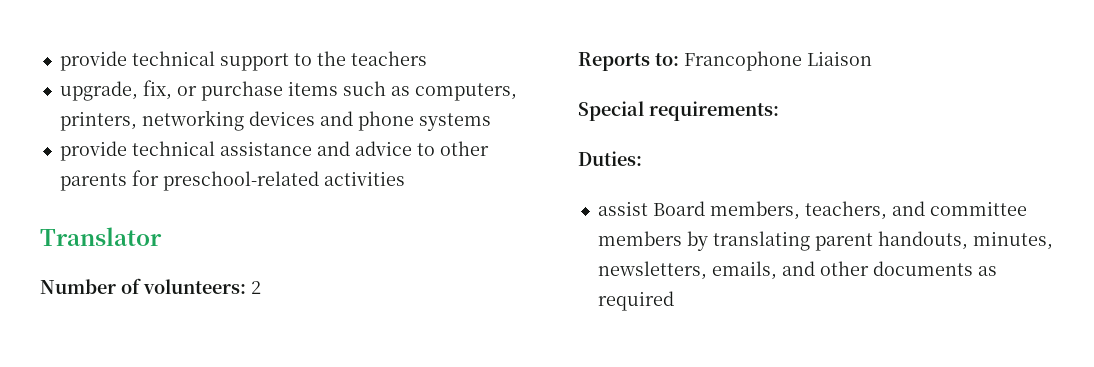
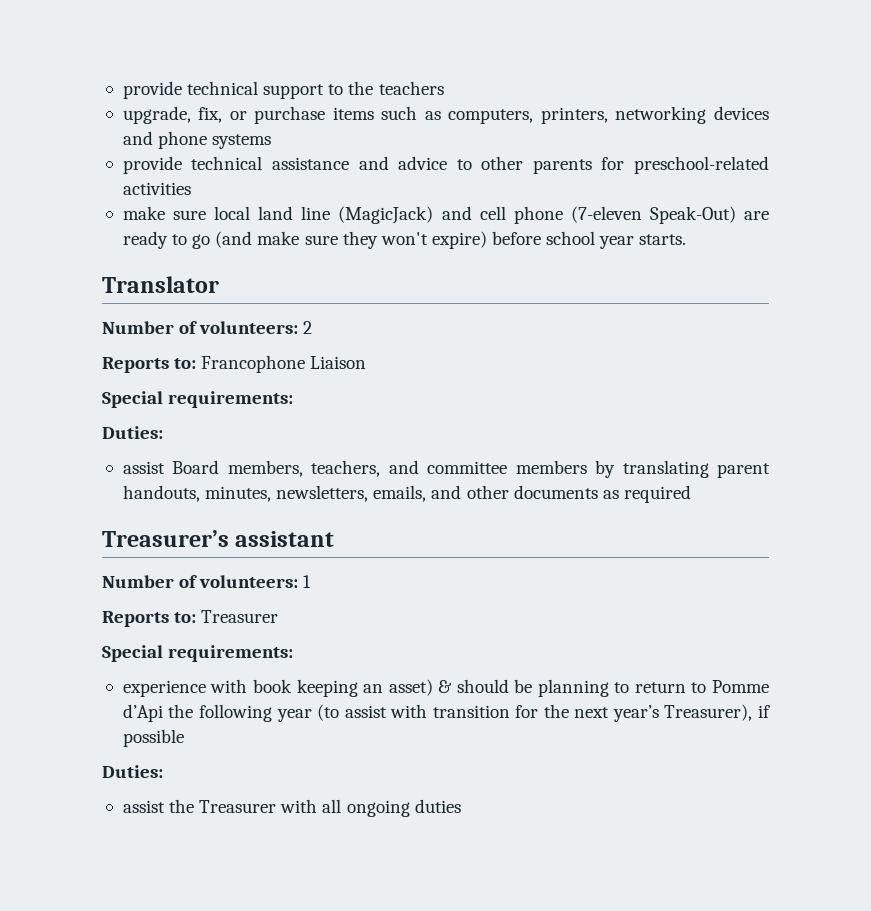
(405, 178) none -> [122,206,770,224] [122,231,687,249] // make sure local land line (MagicJack) and cell phone (7-eleven Speak-Out) are ready to go (and make sure they won't expire) before school year starts.
(674, 301) none -> [102,530,335,547] [102,575,312,588] [102,610,279,627] [102,645,294,662] [122,679,770,697] [122,704,771,722] [122,729,184,747] [102,765,163,778] [122,799,461,817] // Treasurer’s assistant // Number of volunteers: 1 // Reports to: Treasurer // Special requirements: // experience with book keeping an asset) & should be planning to return to Pomme d’Api the following year (to assist with transition for the next year’s Treasurer), if possible // Duties: // assist the Treasurer with all ongoing duties

